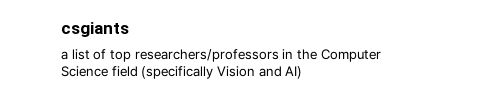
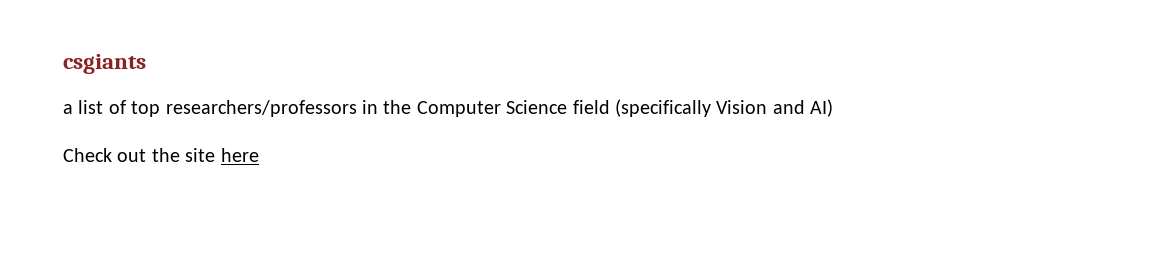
(303, 72) none -> [63,148,259,162] // Check out the site here

